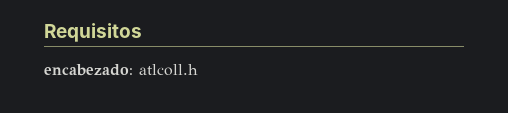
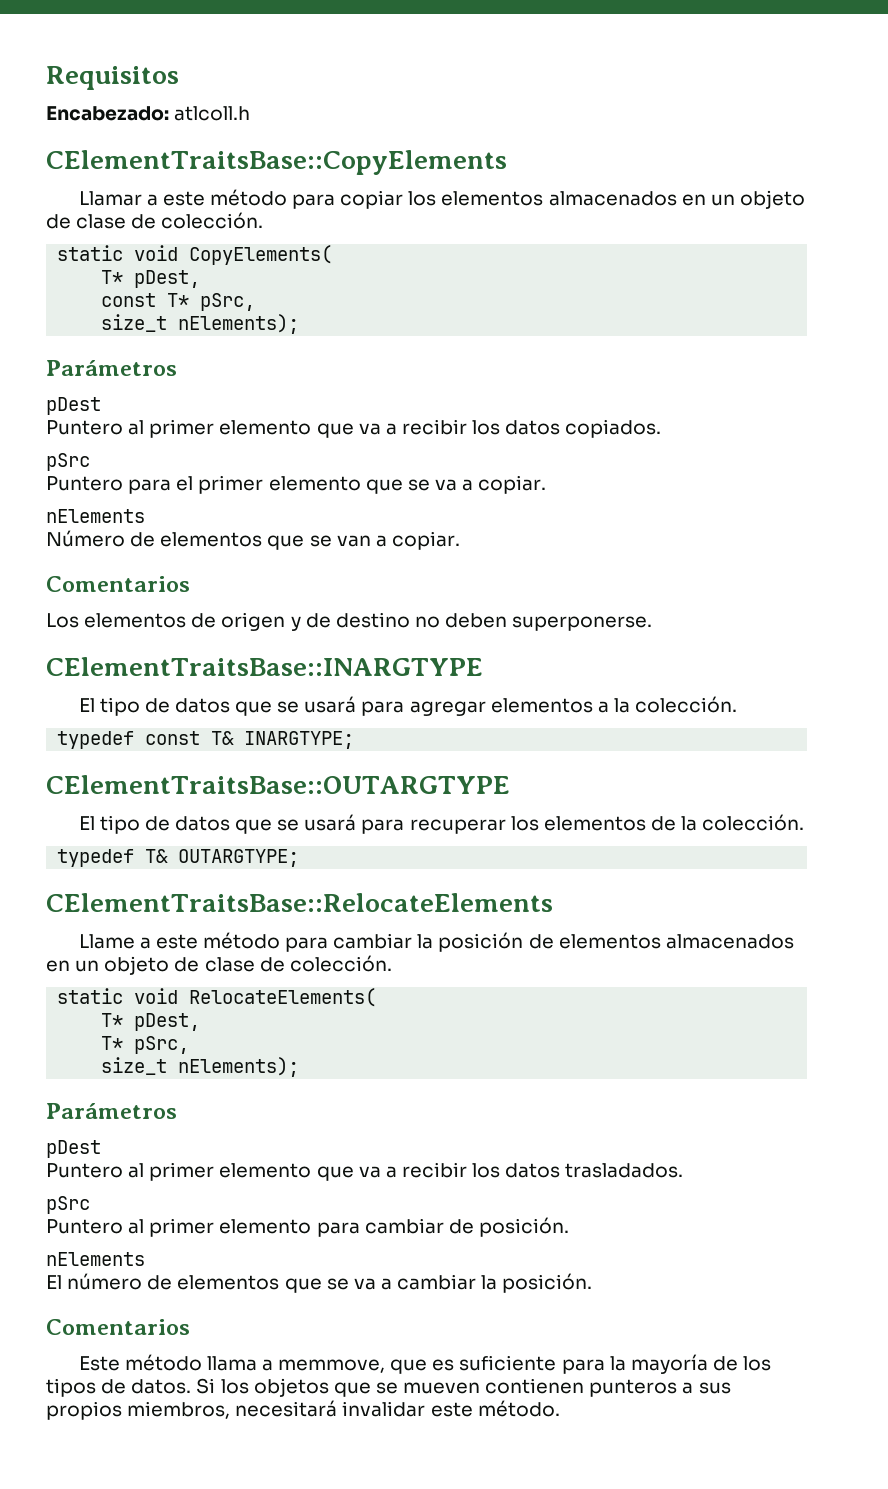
[44,64,133,76] encabezado: -> [46,106,169,121] Encabezado:
(198, 70) none -> [46,150,507,175] [78,189,805,209] [46,212,264,229] [57,245,333,265] [101,270,201,288] [101,293,256,311] [101,314,300,334] [46,360,177,376] [46,397,101,415] [46,419,662,438] [46,453,90,471] [46,475,547,494] [46,509,145,523] [46,530,460,550] [46,576,190,592] [46,612,653,631] [46,657,483,676] [78,696,738,716] [57,731,355,749] [46,775,510,794] [78,814,805,834] [57,849,300,867] [46,893,553,912] [78,932,794,952] [46,955,392,975] [57,988,377,1007] [101,1013,201,1031] [101,1036,190,1054] [101,1057,300,1077] [46,1103,177,1119] [46,1140,101,1158] [46,1162,684,1181] [46,1196,90,1214] [46,1217,569,1237] [46,1252,145,1266] [46,1273,593,1293] [46,1319,190,1335] [78,1354,772,1374] [46,1378,731,1397] [46,1400,560,1420] // CElementTraitsBase::CopyElements // Llamar a este método para copiar los elementos almacenados en un objeto de clase de colección. // static void CopyElements( // T* pDest, // const T* pSrc, // size_t nElements); // Parámetros // pDest // Puntero al primer elemento que va a recibir los datos copiados. // pSrc // Puntero para el primer elemento que se va a copiar. // nElements // Número de elementos que se van a copiar. // Comentarios // Los elementos de origen y de destino no deben superponerse. // CElementTraitsBase::INARGTYPE // El tipo de datos que se usará para agregar elementos a la colección. // typedef const T& INARGTYPE; // CElementTraitsBase::OUTARGTYPE // El tipo de datos que se usará para recuperar los elementos de la colección. // typedef T& OUTARGTYPE; // CElementTraitsBase::RelocateElements // Llame a este método para cambiar la posición de elementos almacenados en un objeto de clase de colección. // static void RelocateElements( // T* pDest, // T* pSrc, // size_t nElements); // Parámetros // pDest // Puntero al primer elemento que va a recibir los datos trasladados. // pSrc // Puntero al primer elemento para cambiar de posición. // nElements // El número de elementos que se va a cambiar la posición. // Comentarios // Este método llama a memmove, que es suficiente para la mayoría de los tipos de datos. Si los objetos que se mueven contienen punteros a sus propios miembros, necesitará invalidar este método.

